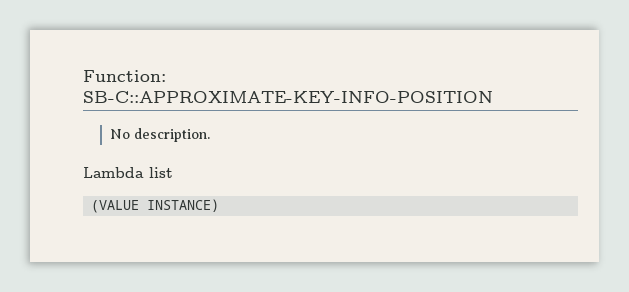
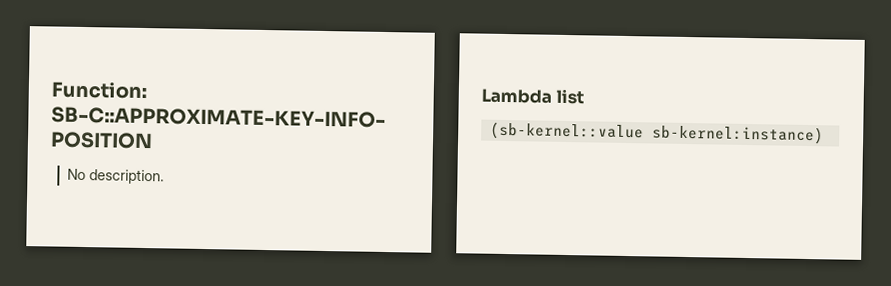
[91,199,220,213] (VALUE INSTANCE) -> [489,121,824,145] (sb-kernel::value sb-kernel:instance)

